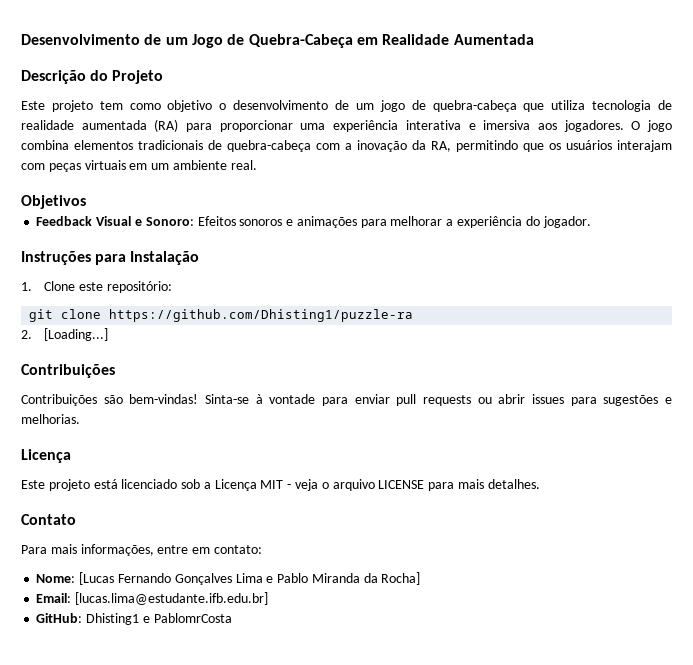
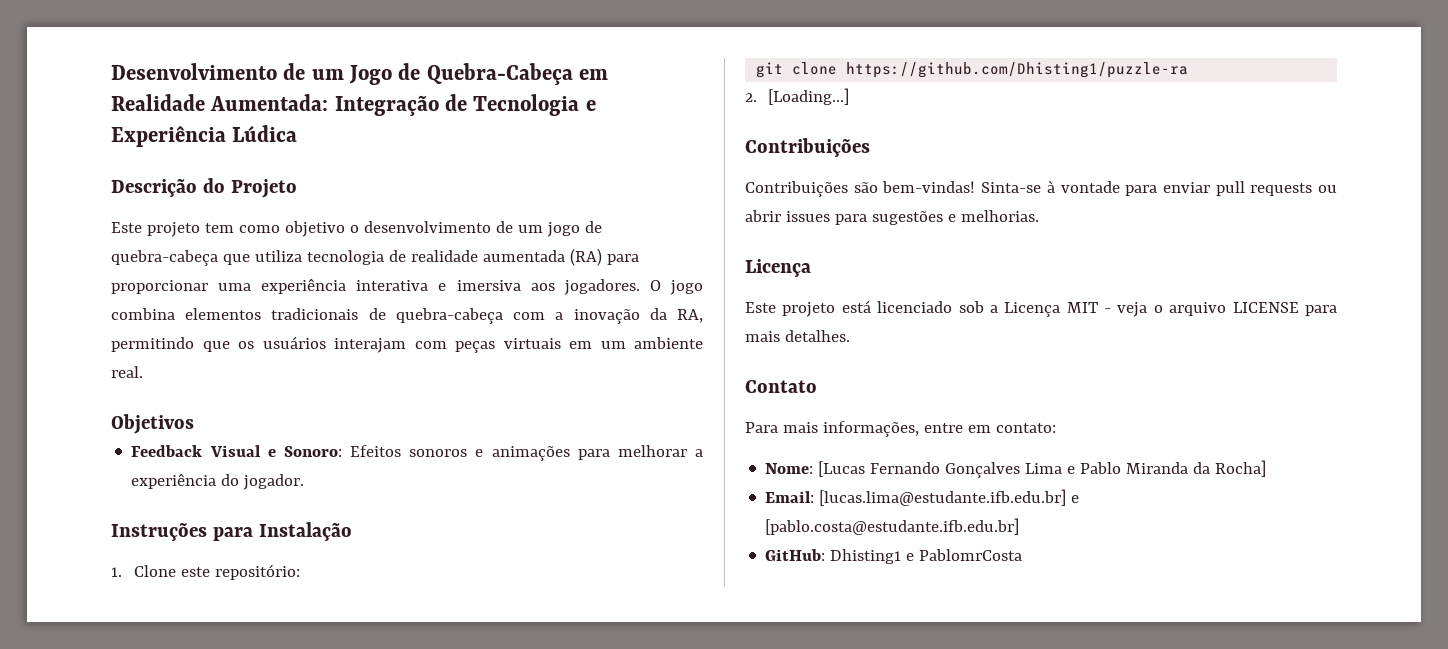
[453,34,534,45] Aumentada -> [210,94,596,116] [111,125,298,147] Aumentada: Integração de Tecnologia e Experiência Lúdica
(269, 598) none -> [1071,495,1080,503] [765,518,1020,535] e [pablo.costa@estudante.ifb.edu.br]

